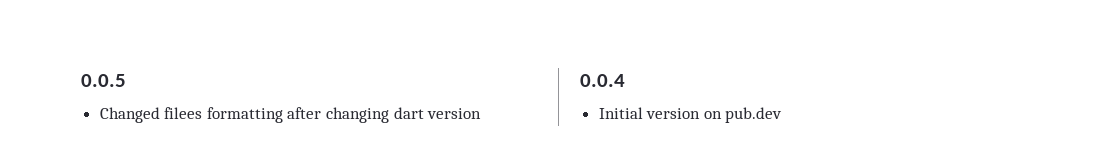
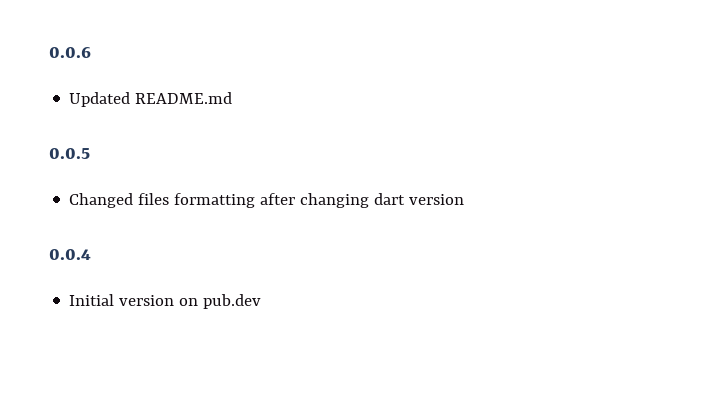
(81, 80) none -> [49,47,91,58] [69,92,233,107] 0.0.6 // Updated README.md //
[164,107,203,119] filees -> [138,193,170,205] files

